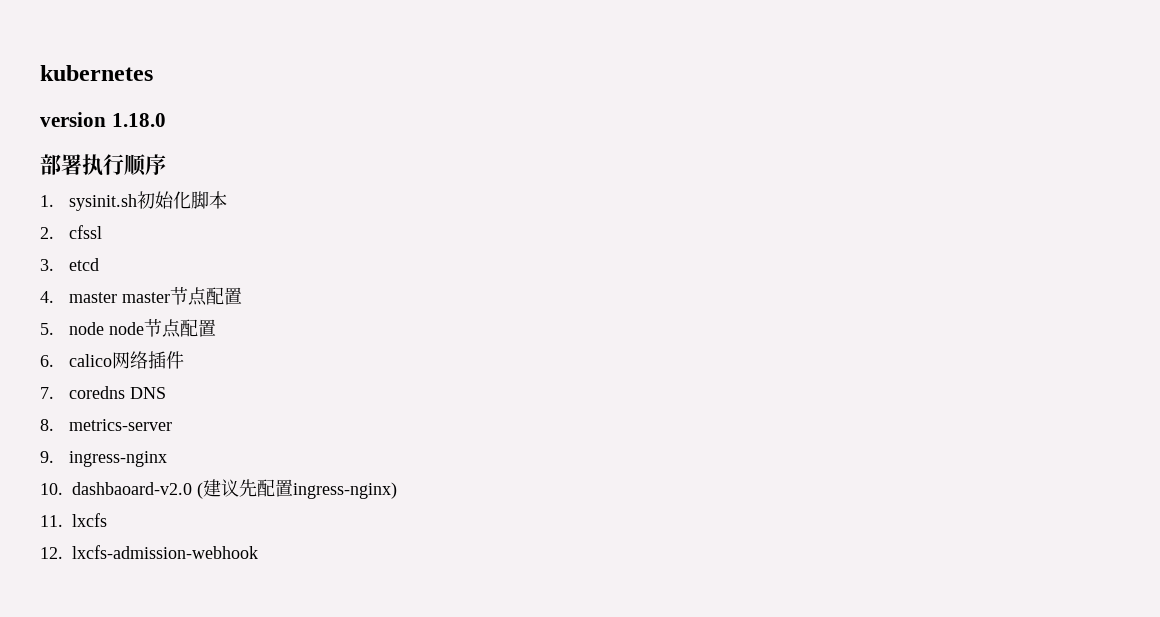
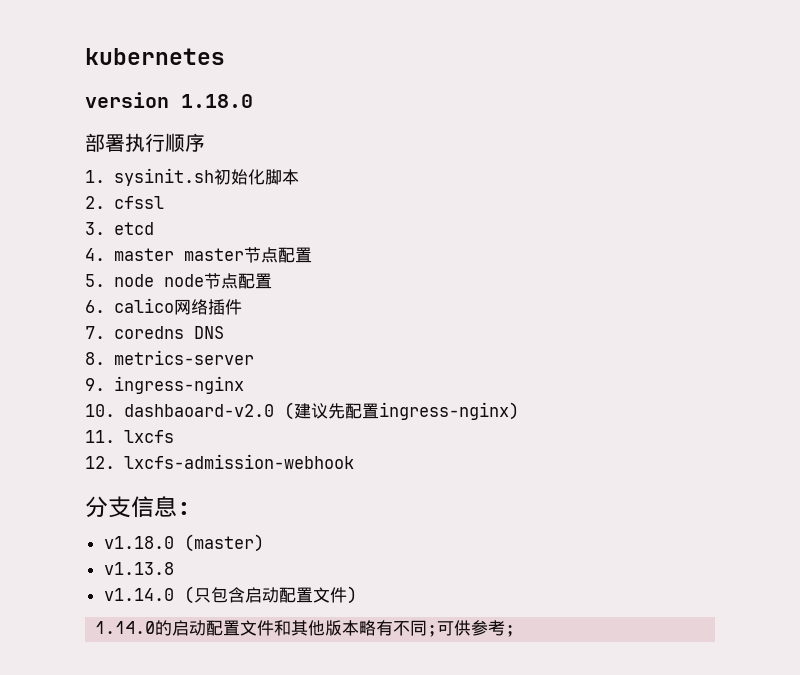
(258, 552) none -> [85,496,191,518] [103,534,264,552] [103,562,174,575] [103,586,357,604] [95,620,516,637] // 分支信息: // v1.18.0 (master) // v1.13.8 // v1.14.0 (只包含启动配置文件) // 1.14.0的启动配置文件和其他版本略有不同;可供参考;

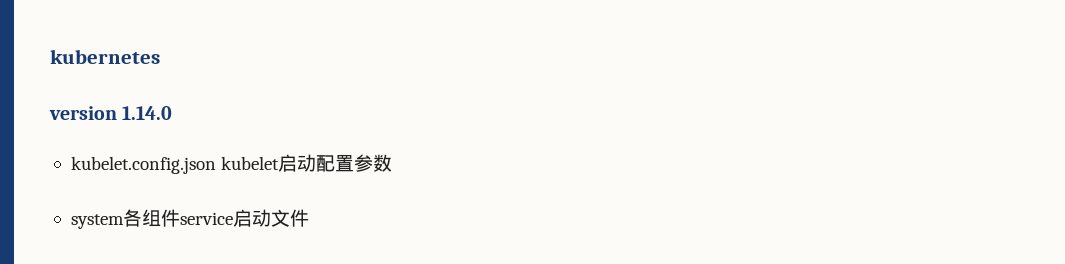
[181,94,253,108] [85,133,205,152] [85,168,299,186] [85,196,164,209] [85,222,154,235] [85,247,312,263] [85,273,272,289] [85,298,242,315] [85,326,224,339] [85,350,254,365] [85,376,244,394] [85,402,519,420] [85,430,174,443] [85,454,354,469] [85,496,191,518] [103,534,264,552] [103,562,174,575] [103,586,357,604] [95,620,516,637] 1.18.0 // 部署执行顺序 // 1. sysinit.sh初始化脚本 // 2. cfssl // 3. etcd // 4. master master节点配置 // 5. node node节点配置 // 6. calico网络插件 // 7. coredns DNS // 8. metrics-server // 9. ingress-nginx // 10. dashbaoard-v2.0 (建议先配置ingress-nginx) // 11. lxcfs // 12. lxcfs-admission-webhook // 分支信息: // v1.18.0 (master) // v1.13.8 // v1.14.0 (只包含启动配置文件) // 1.14.0的启动配置文件和其他版本略有不同;可供参考; -> [122,106,173,120] [70,154,393,174] [70,209,309,229] 1.14.0 // kubelet.config.json kubelet启动配置参数 // system各组件service启动文件

